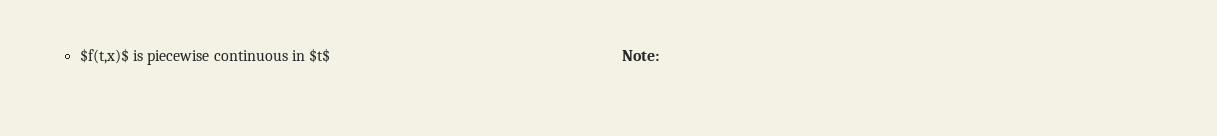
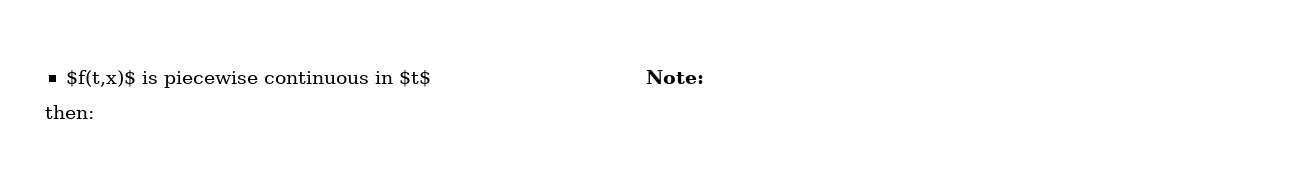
(331, 55) none -> [45,105,94,119] // then:

